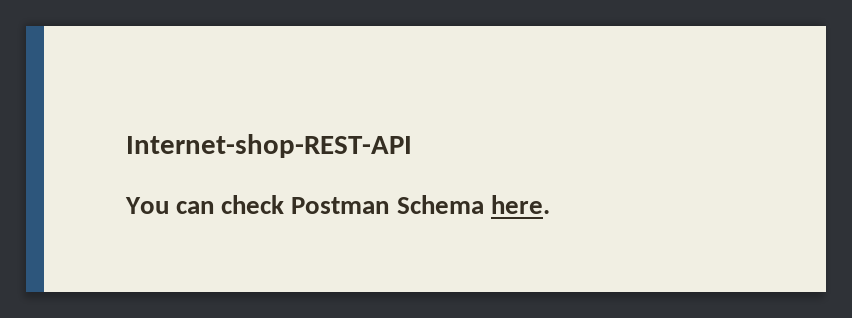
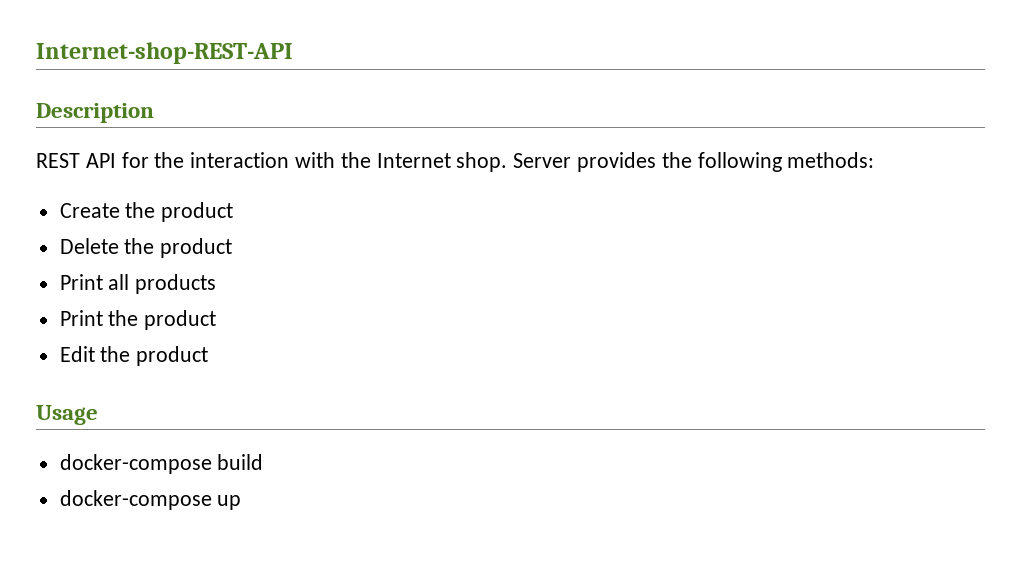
[125,195,550,214] You can check Postman Schema here. -> [36,103,154,123] [36,152,875,172] [59,202,234,222] [59,238,233,258] [59,274,217,294] [59,310,217,330] [59,346,209,366] [36,405,98,425] [59,454,264,474] [59,490,242,510] Description // REST API for the interaction with the Internet shop. Server provides the following methods: // Create the product // Delete the product // Print all products // Print the product // Edit the product // Usage // docker-compose build // docker-compose up

